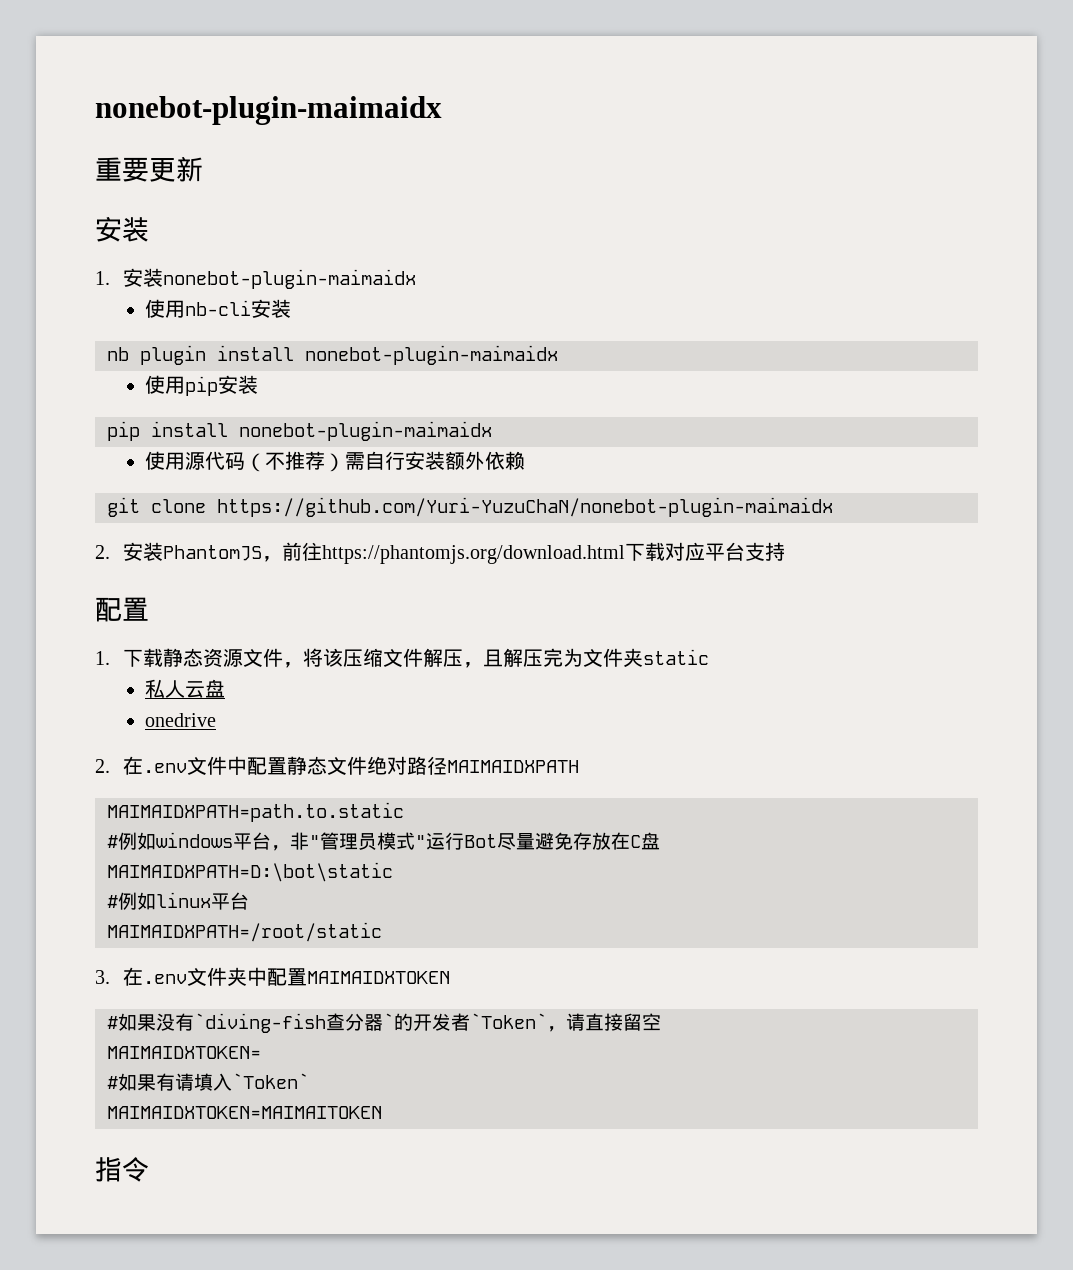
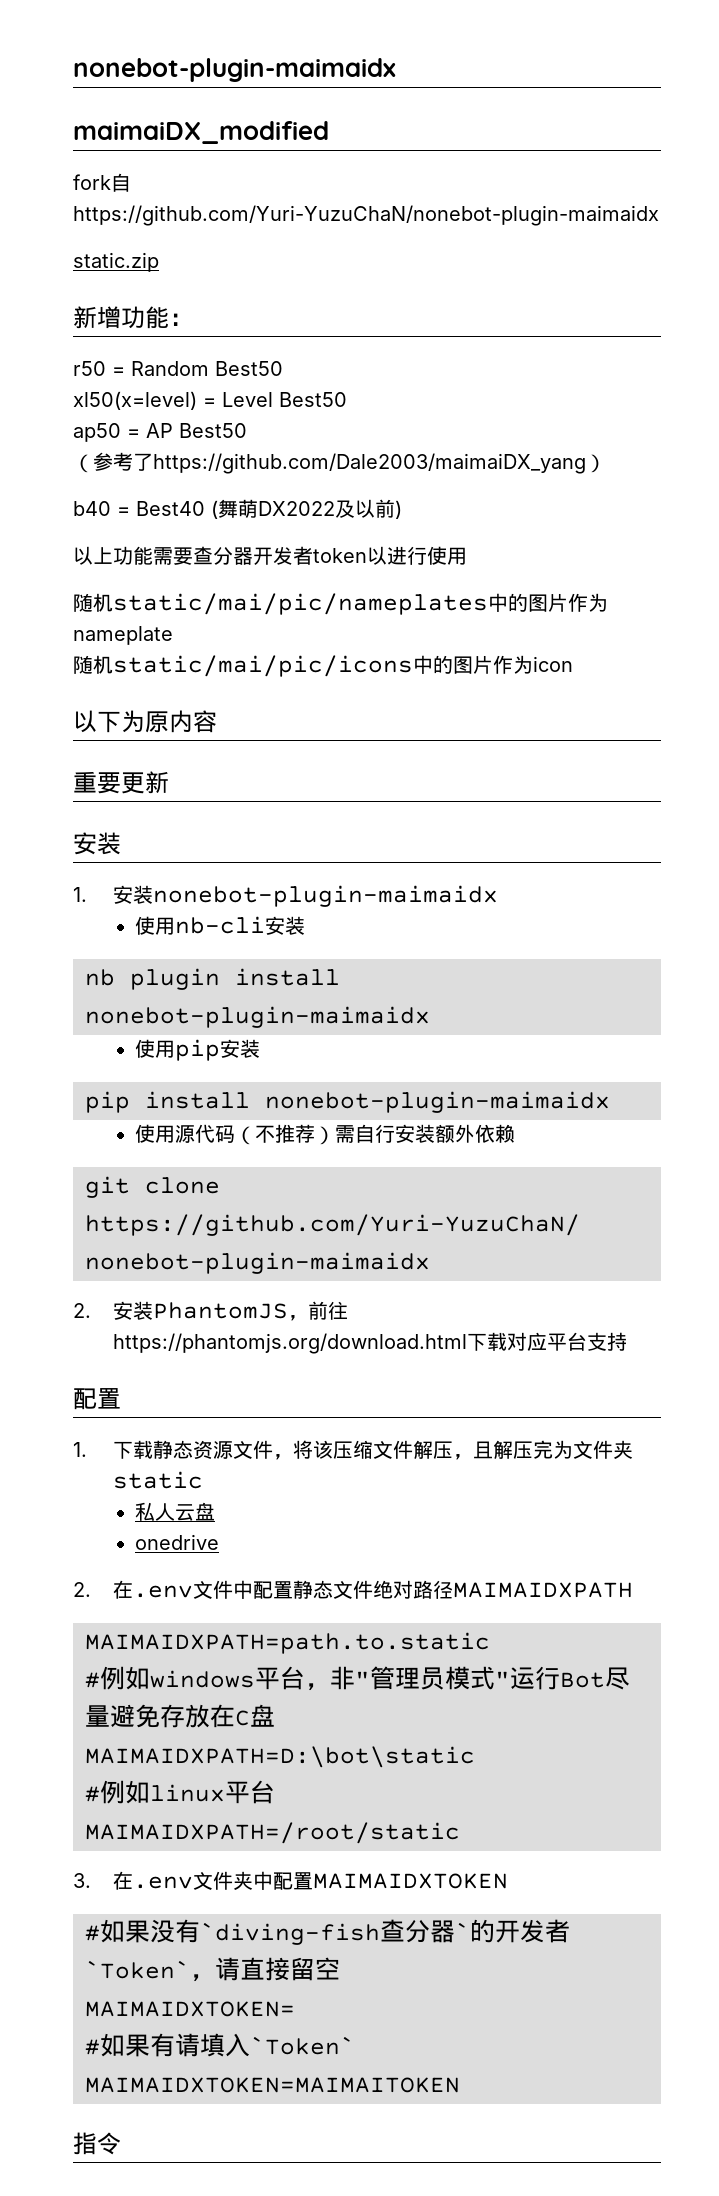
[95,96,442,125] nonebot-plugin-maimaidx -> [73,58,396,82] [73,121,329,144] [73,173,131,192] [73,205,659,226] [73,252,159,272] [73,306,193,329] [73,361,283,376] [73,391,347,410] [73,423,247,442] [73,452,606,474] [73,499,402,519] [73,546,467,565] [73,593,608,615] [73,626,173,645] [73,655,573,677] [73,710,217,733] nonebot-plugin-maimaidx // maimaiDX_modified // fork自https://github.com/Yuri-YuzuChaN/nonebot-plugin-maimaidx // static.zip // 新增功能： // r50 = Random Best50 // xl50(x=level) = Level Best50 // ap50 = AP Best50 // （参考了https://github.com/Dale2003/maimaiDX_yang） // b40 = Best40 (舞萌DX2022及以前) // 以上功能需要查分器开发者token以进行使用 // 随机static/mai/pic/nameplates中的图片作为nameplate // 随机static/mai/pic/icons中的图片作为icon // 以下为原内容

